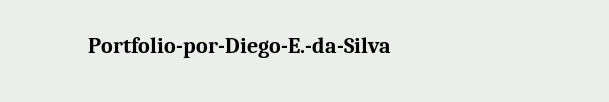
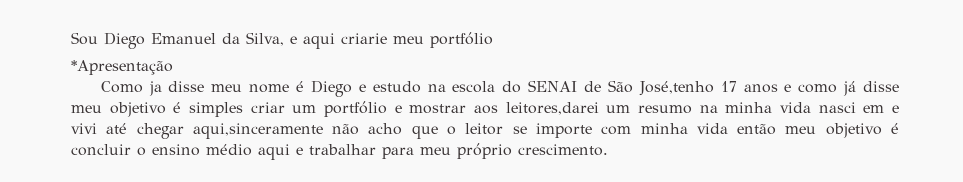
[88,37,391,58] Portfolio-por-Diego-E.-da-Silva -> [71,32,493,49] [71,60,173,75] [100,80,899,97] [71,101,899,117] [71,123,899,139] [71,143,608,160] Sou Diego Emanuel da Silva, e aqui criarie meu portfólio // *Apresentação // Como ja disse meu nome é Diego e estudo na escola do SENAI de São José,tenho 17 anos e como já disse meu objetivo é simples criar um portfólio e mostrar aos leitores,darei um resumo na minha vida nasci em e vivi até chegar aqui,sinceramente não acho que o leitor se importe com minha vida então meu objetivo é concluir o ensino médio aqui e trabalhar para meu próprio crescimento.

